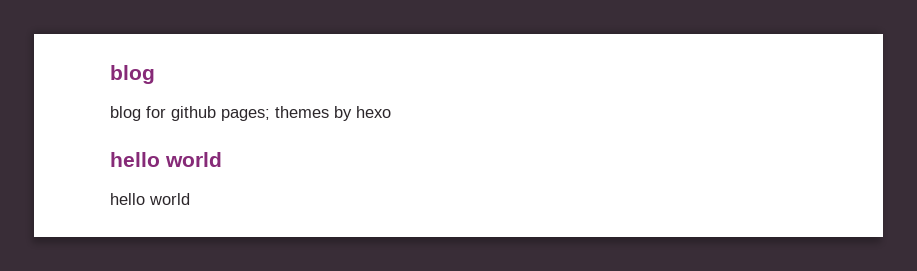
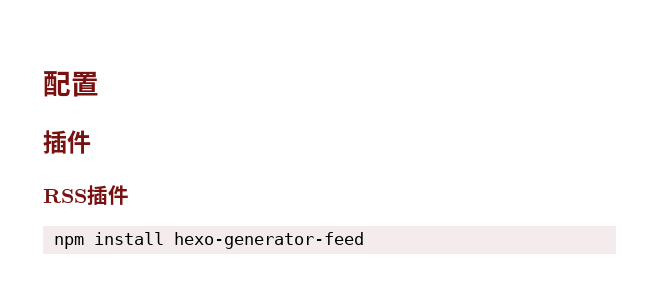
[110,65,155,84] [110,106,391,121] [110,152,222,167] [110,193,190,205] blog // blog for github pages; themes by hexo // hello world // hello world -> [43,71,99,97] [43,130,91,154] [43,185,129,205] [53,232,364,249] 配置 // 插件 // RSS插件 // npm install hexo-generator-feed

